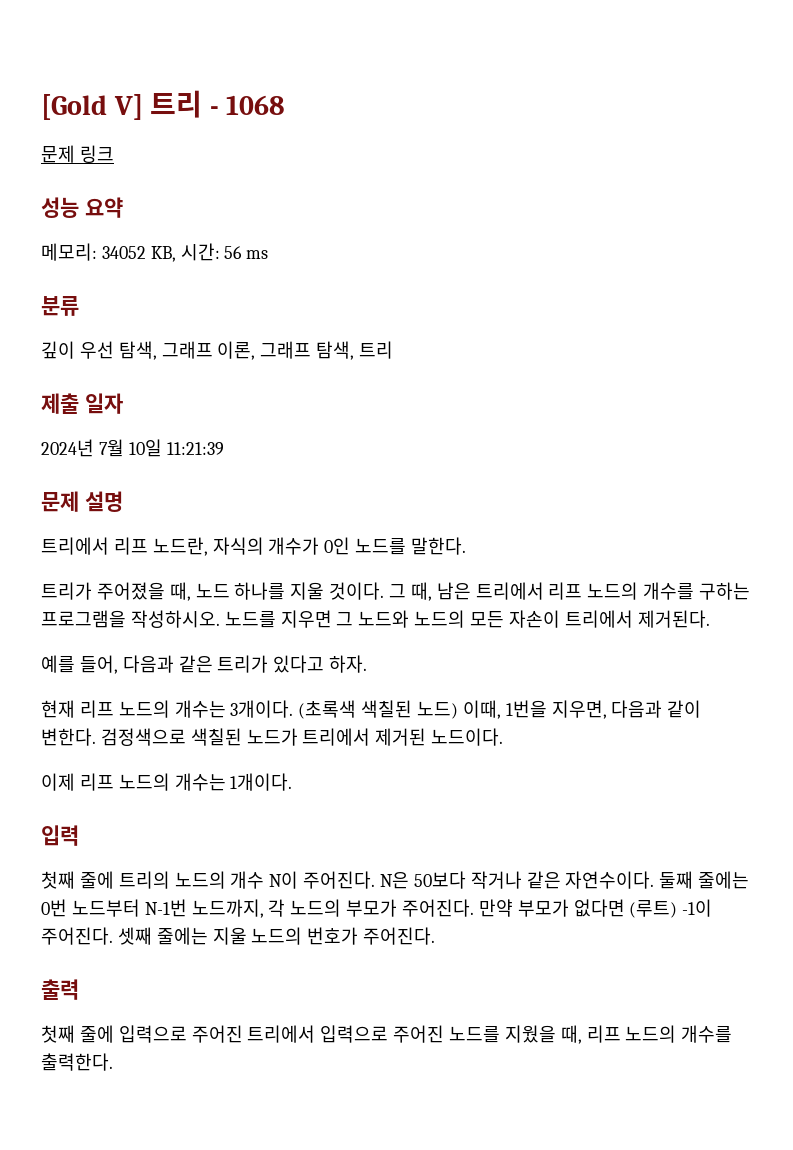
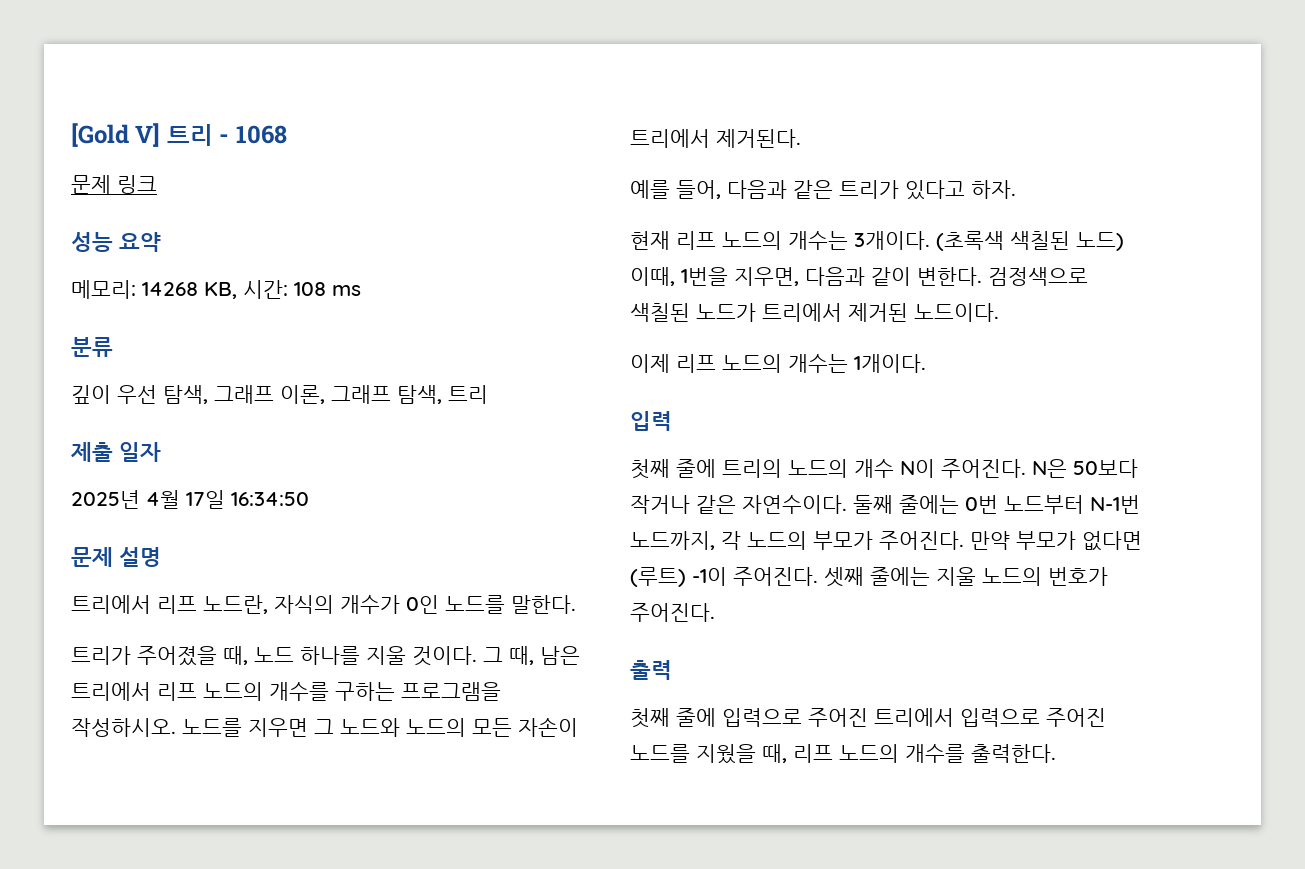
[101,246,146,259] 34052 -> [142,282,198,296] 14268
[224,246,243,259] 56 -> [294,282,326,296] 108
[41,439,224,457] 2024년 7월 10일 11:21:39 -> [71,490,309,509] 2025년 4월 17일 16:34:50

